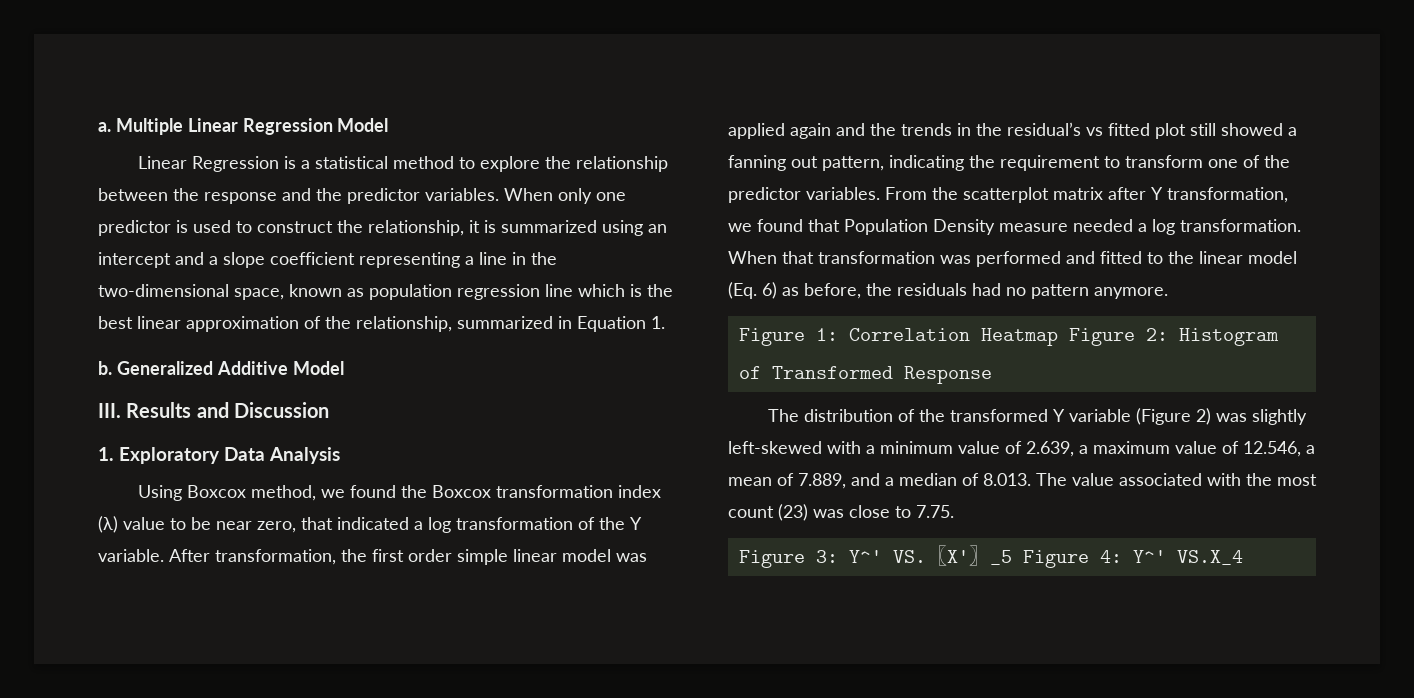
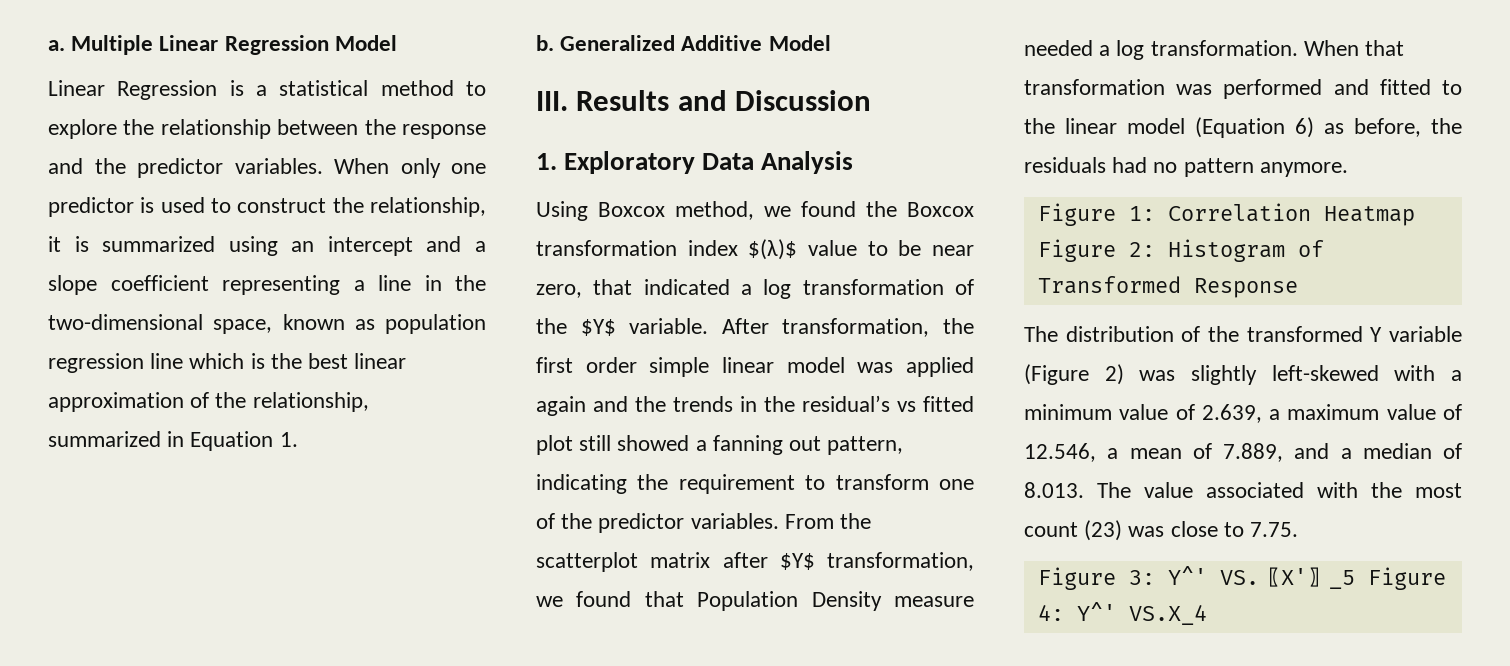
[98,516,118,533] (λ) -> [748,239,798,260] $(λ)$
[630,517,642,530] Y -> [580,319,616,336] $Y$
[1151,187,1163,200] Y -> [779,553,815,570] $Y$
[728,282,757,299] (Eq. -> [1195,117,1285,138] (Equation

